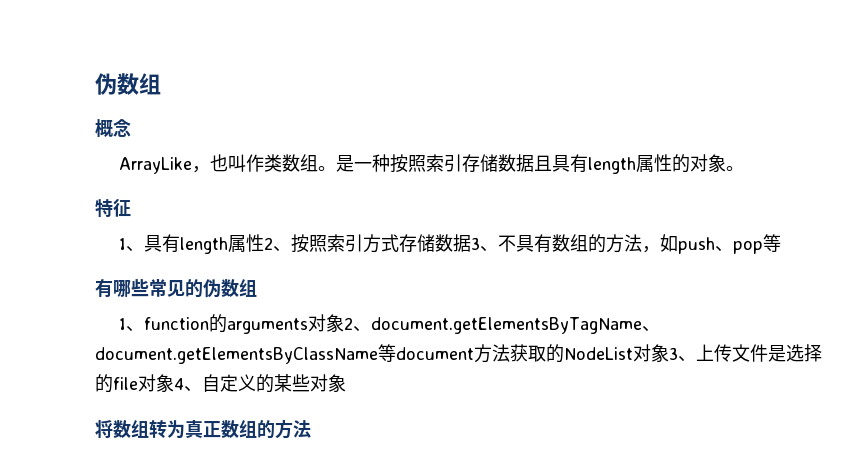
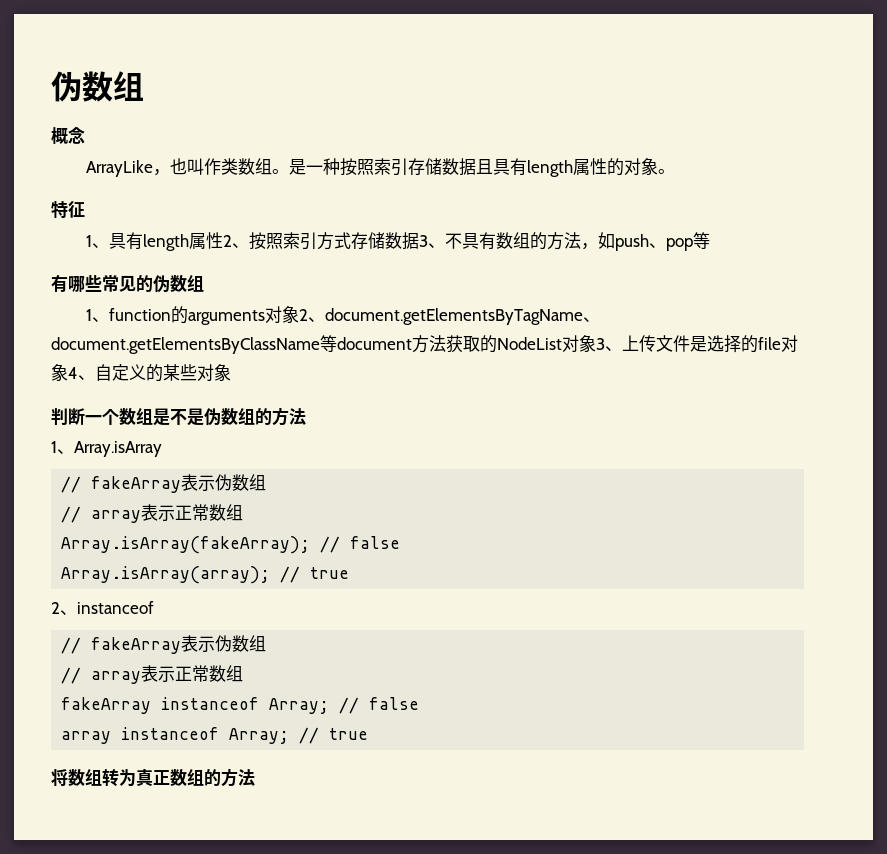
(346, 383) none -> [51,407,306,426] [51,441,162,457] [61,474,267,493] [61,504,244,523] [61,536,401,554] [61,566,350,584] [51,601,154,615] [61,635,267,654] [61,665,244,684] [61,697,420,714] [61,727,369,744] // 判断一个数组是不是伪数组的方法 // 1、Array.isArray // // fakeArray表示伪数组 // // array表示正常数组 // Array.isArray(fakeArray); // false // Array.isArray(array); // true // 2、instanceof // // fakeArray表示伪数组 // // array表示正常数组 // fakeArray instanceof Array; // false // array instanceof Array; // true

